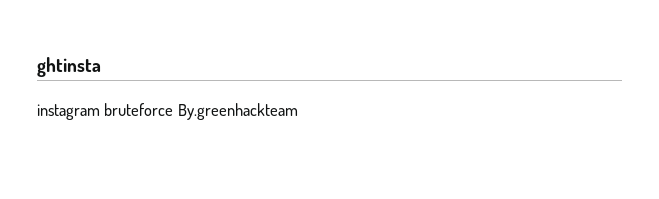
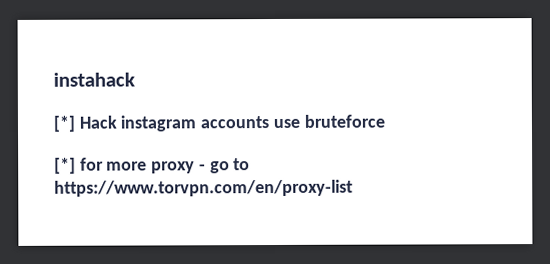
[37,57,101,77] [37,103,298,120] ghtinsta // instagram bruteforce By.greenhackteam -> [53,72,135,87] [53,114,385,132] [54,157,251,174] [54,179,353,197] instahack // [*] Hack instagram accounts use bruteforce // [*] for more proxy - go to https://www.torvpn.com/en/proxy-list

